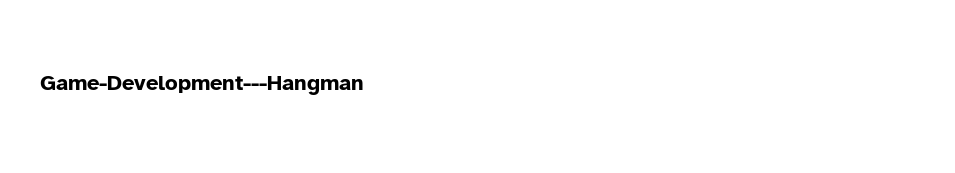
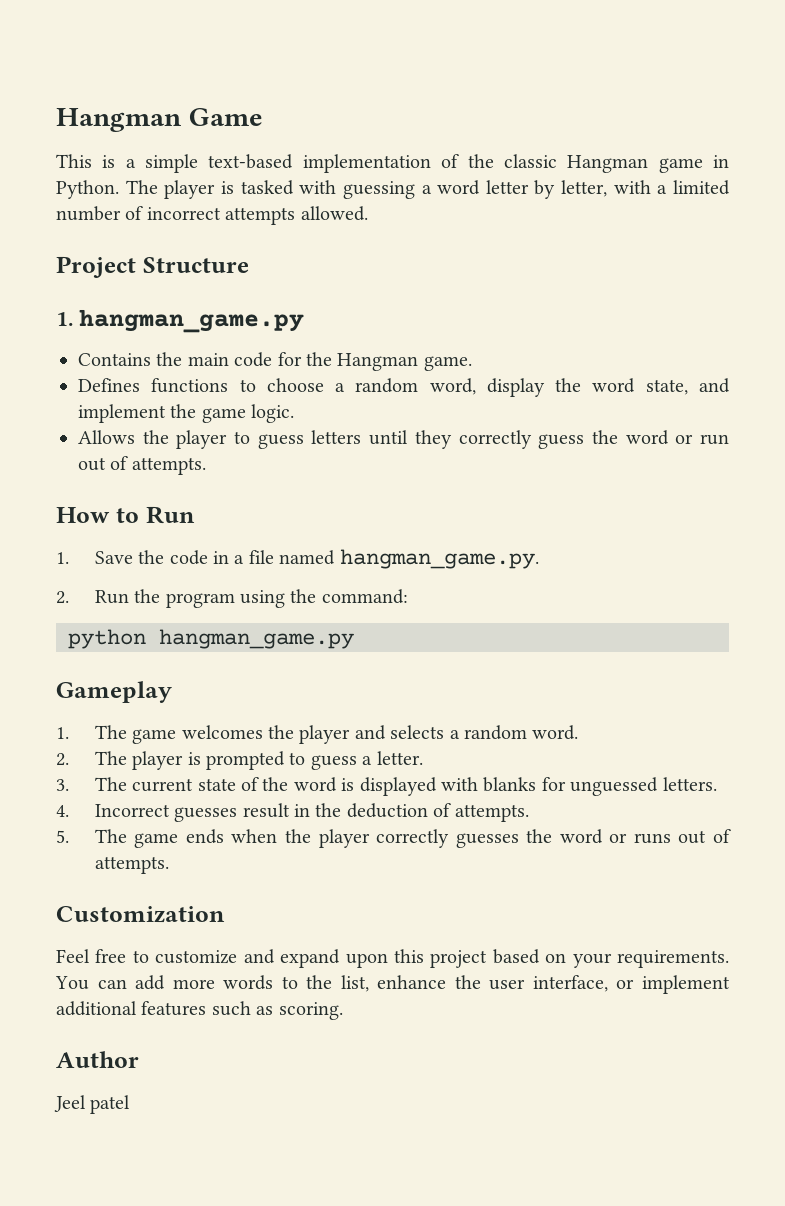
[40,76,364,95] Game-Development---Hangman -> [56,108,263,132] [56,154,730,173] [56,180,730,199] [56,206,368,225] [56,256,249,278] [56,309,305,333] [78,352,472,371] [78,378,730,397] [78,404,295,423] [78,430,730,449] [78,456,206,475] [56,506,195,524] [56,549,539,569] [56,589,408,608] [68,629,354,649] [56,681,172,703] [56,725,579,744] [56,751,423,770] [56,777,717,796] [56,803,529,822] [56,829,732,848] [94,856,169,874] [56,906,225,923] [56,949,729,968] [55,975,730,994] [56,1001,343,1020] [56,1051,139,1068] [54,1095,131,1114] Hangman Game // This is a simple text-based implementation of the classic Hangman game in Python. The player is tasked with guessing a word letter by letter, with a limited number of incorrect attempts allowed. // Project Structure // 1. hangman_game.py // Contains the main code for the Hangman game. // Defines functions to choose a random word, display the word state, and implement the game logic. // Allows the player to guess letters until they correctly guess the word or run out of attempts. // How to Run // 1. Save the code in a file named hangman_game.py. // 2. Run the program using the command: // python hangman_game.py // Gameplay // 1. The game welcomes the player and selects a random word. // 2. The player is prompted to guess a letter. // 3. The current state of the word is displayed with blanks for unguessed letters. // 4. Incorrect guesses result in the deduction of attempts. // 5. The game ends when the player correctly guesses the word or runs out of attempts. // Customization // Feel free to customize and expand upon this project based on your requirements. You can add more words to the list, enhance the user interface, or implement additional features such as scoring. // Author // Jeel patel

